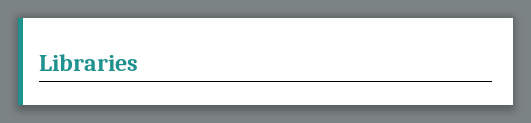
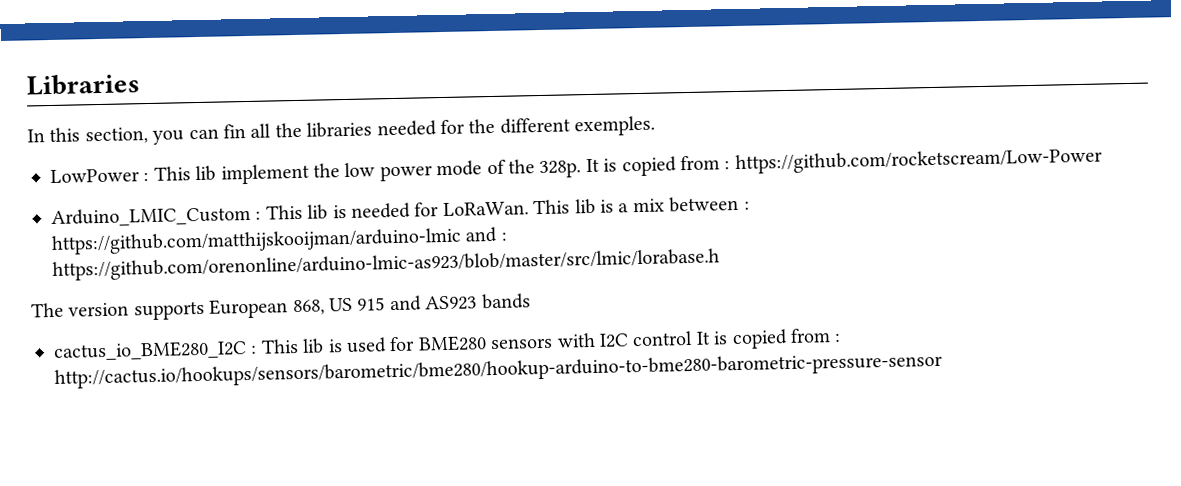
(138, 62) none -> [27,115,656,145] [50,147,1103,185] [51,195,750,228] [51,226,507,255] [52,248,720,281] [31,293,531,321] [53,328,842,361] [54,351,943,389] // In this section, you can fin all the libraries needed for the different exemples. // LowPower : This lib implement the low power mode of the 328p. It is copied from : https://github.com/rocketscream/Low-Power // Arduino_LMIC_Custom : This lib is needed for LoRaWan. This lib is a mix between : https://github.com/matthijskooijman/arduino-lmic and : https://github.com/orenonline/arduino-lmic-as923/blob/master/src/lmic/lorabase.h // The version supports European 868, US 915 and AS923 bands // cactus_io_BME280_I2C : This lib is used for BME280 sensors with I2C control It is copied from : http://cactus.io/hookups/sensors/barometric/bme280/hookup-arduino-to-bme280-barometric-pressure-sensor

